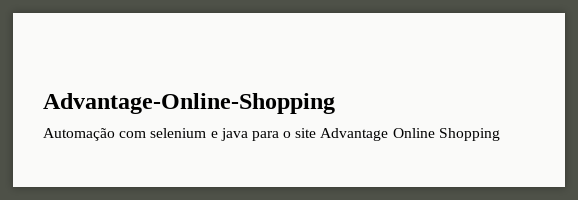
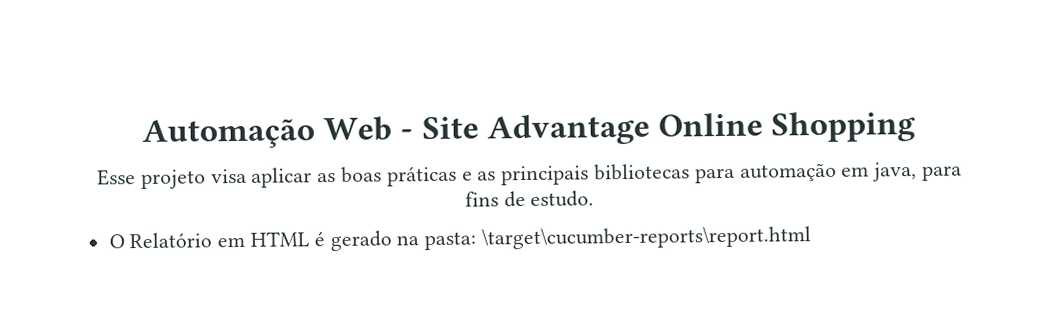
[43,93,335,114] [43,128,500,141] Advantage-Online-Shopping // Automação com selenium e java para o site Advantage Online Shopping -> [142,111,916,149] [96,162,963,190] [464,190,595,208] [108,225,812,252] Automação Web - Site Advantage Online Shopping // Esse projeto visa aplicar as boas práticas e as principais bibliotecas para automação em java, para fins de estudo. // O Relatório em HTML é gerado na pasta: \target\cucumber-reports\report.html

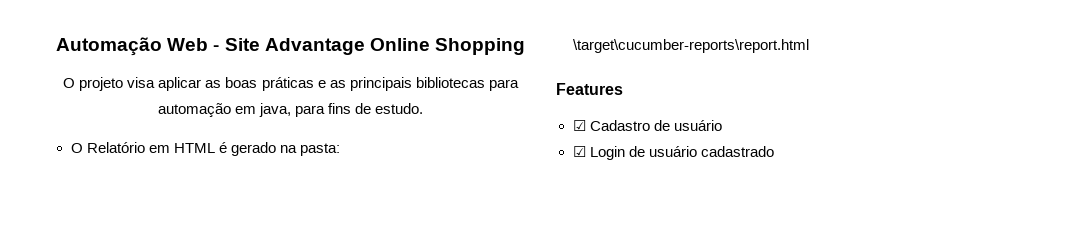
[96,169,136,186] Esse -> [63,78,76,88] O
(812, 237) none -> [556,83,623,95] [572,120,722,131] [572,146,774,160] // Features // ☑ Cadastro de usuário // ☑ Login de usuário cadastrado

